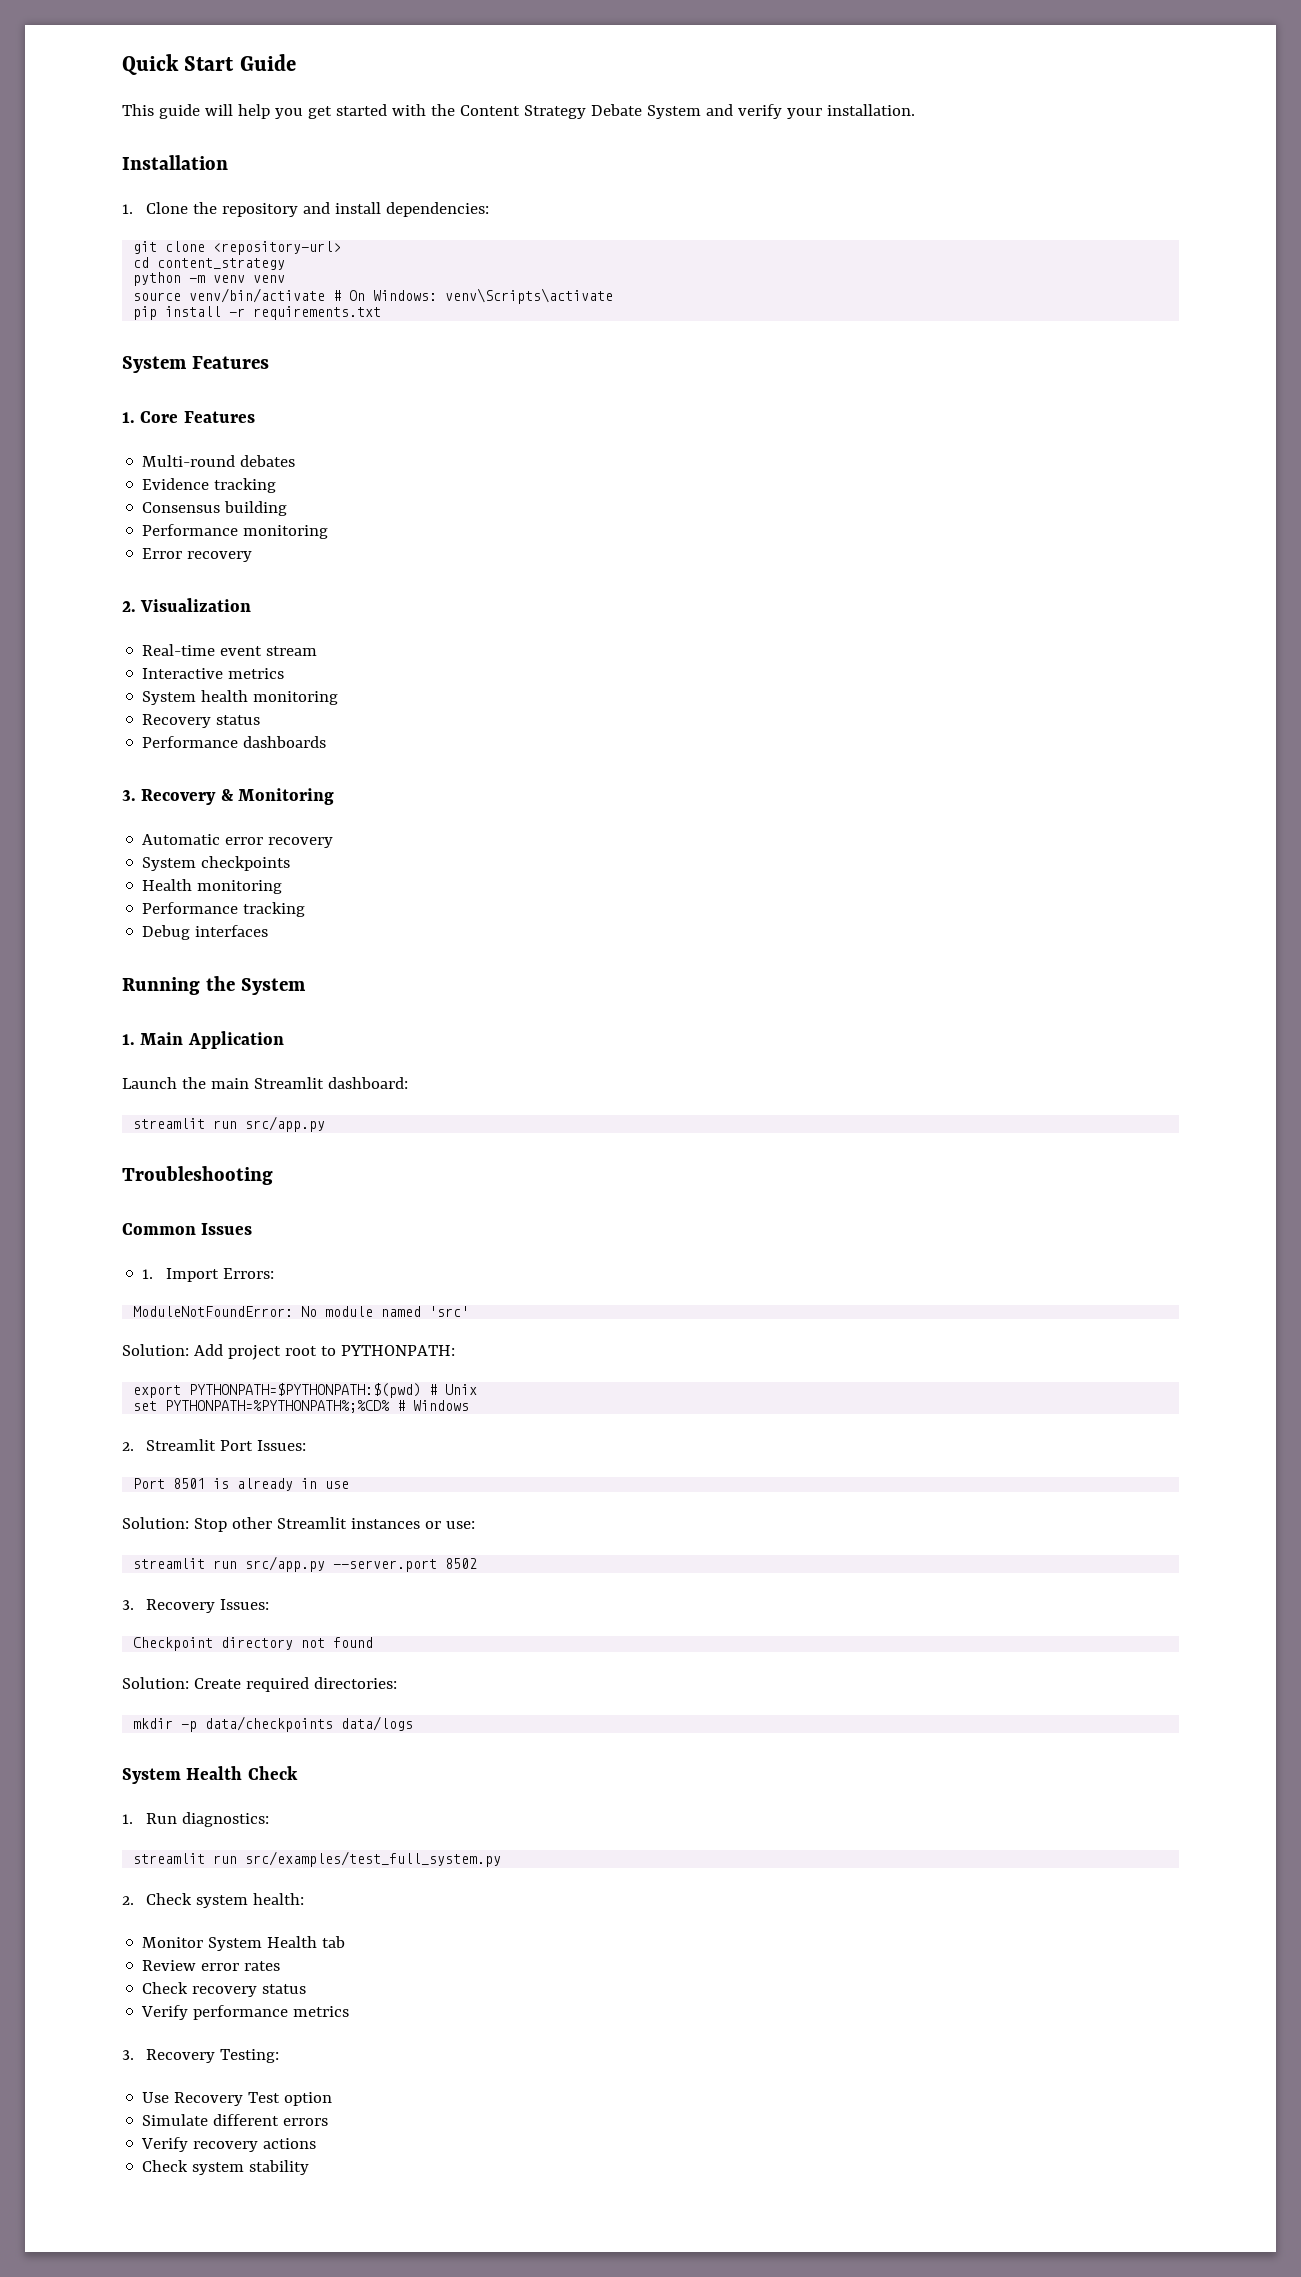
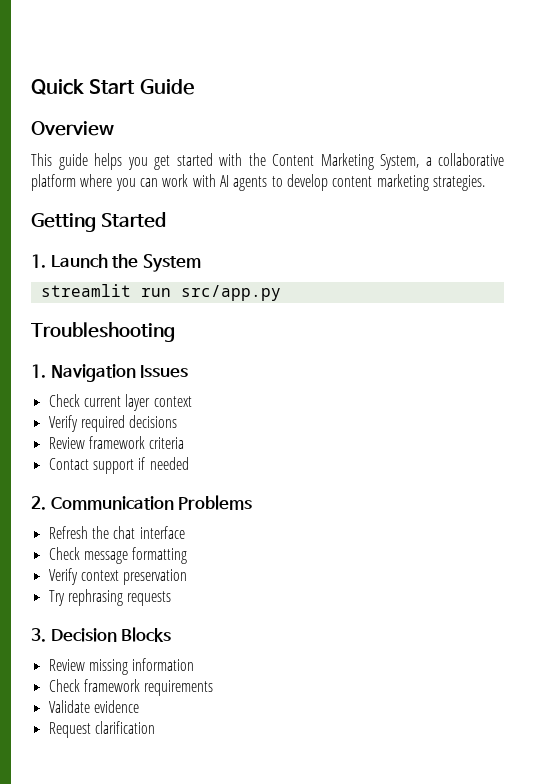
(296, 62) none -> [31,121,114,136] // Overview
[204,104,270,119] will help -> [94,153,122,170] helps
[523,104,915,119] [122,155,228,170] [122,202,490,217] [133,241,342,255] [133,257,286,270] [133,272,286,286] [133,288,614,304] [133,306,382,320] [122,356,269,373] [122,411,255,423] [142,455,296,467] [142,478,277,493] [142,501,288,516] [142,524,329,539] [142,548,253,562] [122,598,252,612] [142,644,318,656] [142,668,285,679] [142,690,339,705] [142,714,261,728] [142,736,327,748] [122,788,335,805] [142,834,334,848] [142,856,291,871] [142,879,283,894] [142,902,306,917] [142,925,269,940] [122,976,306,995] [122,1031,284,1049] [122,1077,408,1089] Strategy Debate System and verify your installation. // Installation // 1. Clone the repository and install dependencies: // git clone <repository-url> // cd content_strategy // python -m venv venv // source venv/bin/activate # On Windows: venv\Scripts\activate // pip install -r requirements.txt // System Features // 1. Core Features // Multi-round debates // Evidence tracking // Consensus building // Performance monitoring // Error recovery // 2. Visualization // Real-time event stream // Interactive metrics // System health monitoring // Recovery status // Performance dashboards // 3. Recovery & Monitoring // Automatic error recovery // System checkpoints // Health monitoring // Performance tracking // Debug interfaces // Running the System // 1. Main Application // Launch the main Streamlit dashboard: -> [320,153,504,170] [31,174,485,191] [31,212,166,232] [31,254,201,272] Marketing System, a collaborative platform where you can work with AI agents to develop content marketing strategies. // Getting Started // 1. Launch the System
[122,1223,196,1235] Common -> [31,364,136,382] 1. Navigation
[142,1268,275,1282] [133,1306,470,1317] [122,1344,455,1360] [133,1383,478,1398] [133,1400,470,1413] [122,1439,307,1451] [133,1478,350,1491] [122,1517,475,1532] [133,1556,478,1572] [122,1599,270,1613] [133,1637,374,1651] [122,1677,397,1692] [133,1716,414,1732] [122,1766,298,1784] [122,1812,270,1827] [133,1851,502,1867] [122,1893,305,1908] [142,1936,346,1951] [142,1960,281,1971] [142,1982,307,1997] [141,2005,350,2020] [122,2049,280,2063] [142,2092,333,2106] [142,2114,329,2126] [141,2137,317,2152] [142,2160,310,2175] 1. Import Errors: // ModuleNotFoundError: No module named 'src' // Solution: Add project root to PYTHONPATH: // export PYTHONPATH=$PYTHONPATH:$(pwd) # Unix // set PYTHONPATH=%PYTHONPATH%;%CD% # Windows // 2. Streamlit Port Issues: // Port 8501 is already in use // Solution: Stop other Streamlit instances or use: // streamlit run src/app.py --server.port 8502 // 3. Recovery Issues: // Checkpoint directory not found // Solution: Create required directories: // mkdir -p data/checkpoints data/logs // System Health Check // 1. Run diagnostics: // streamlit run src/examples/test_full_system.py // 2. Check system health: // Monitor System Health tab // Review error rates // Check recovery status // Verify performance metrics // 3. Recovery Testing: // Use Recovery Test option // Simulate different errors // Verify recovery actions // Check system stability -> [48,394,192,411] [48,415,178,432] [48,436,185,449] [48,457,189,474] [31,495,253,510] [48,526,185,539] [48,547,188,564] [48,568,188,585] [48,589,172,606] [31,627,172,642] [48,658,195,675] [48,679,214,696] [48,700,139,713] [48,721,155,738] Check current layer context // Verify required decisions // Review framework criteria // Contact support if needed // 2. Communication Problems // Refresh the chat interface // Check message formatting // Verify context preservation // Try rephrasing requests // 3. Decision Blocks // Review missing information // Check framework requirements // Validate evidence // Request clarification

